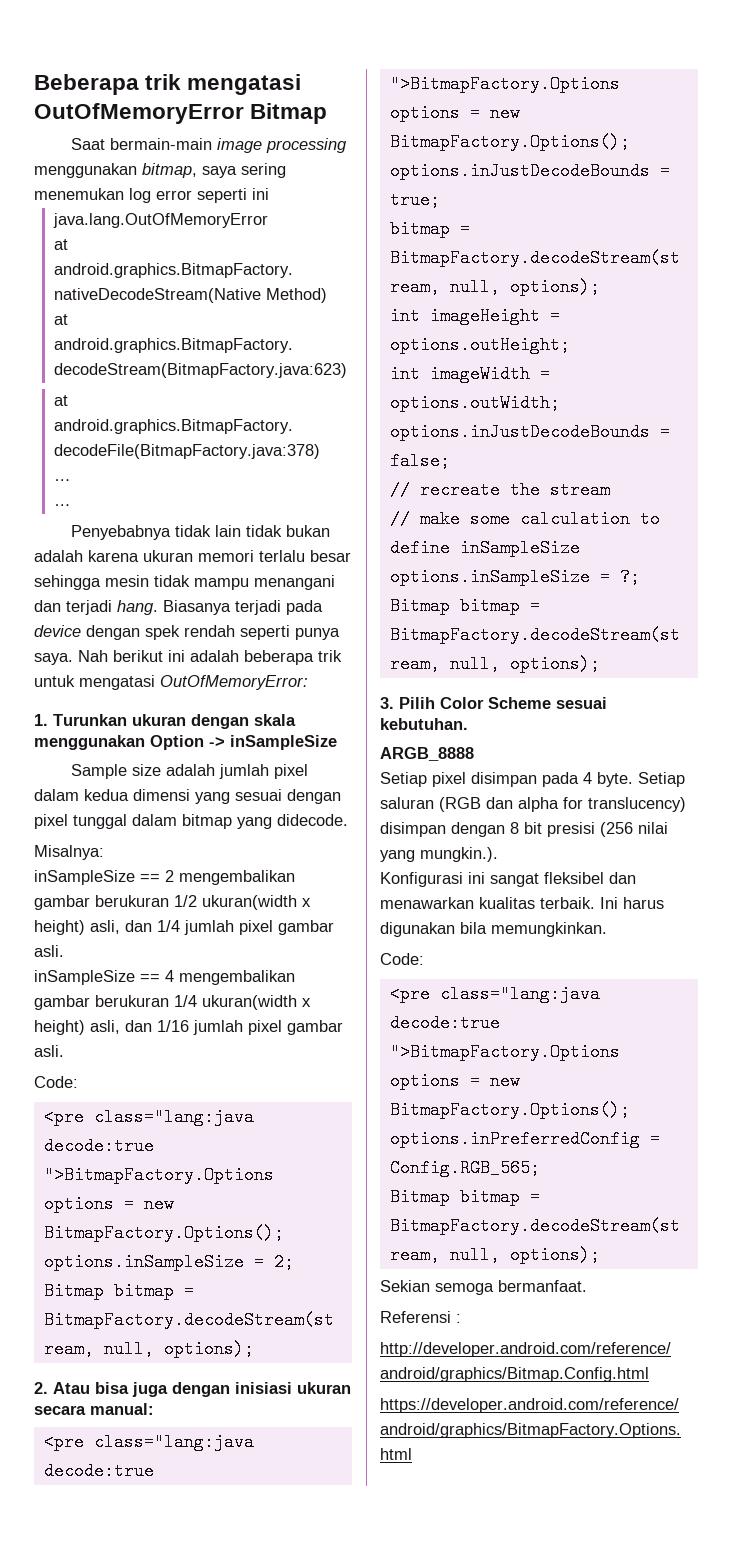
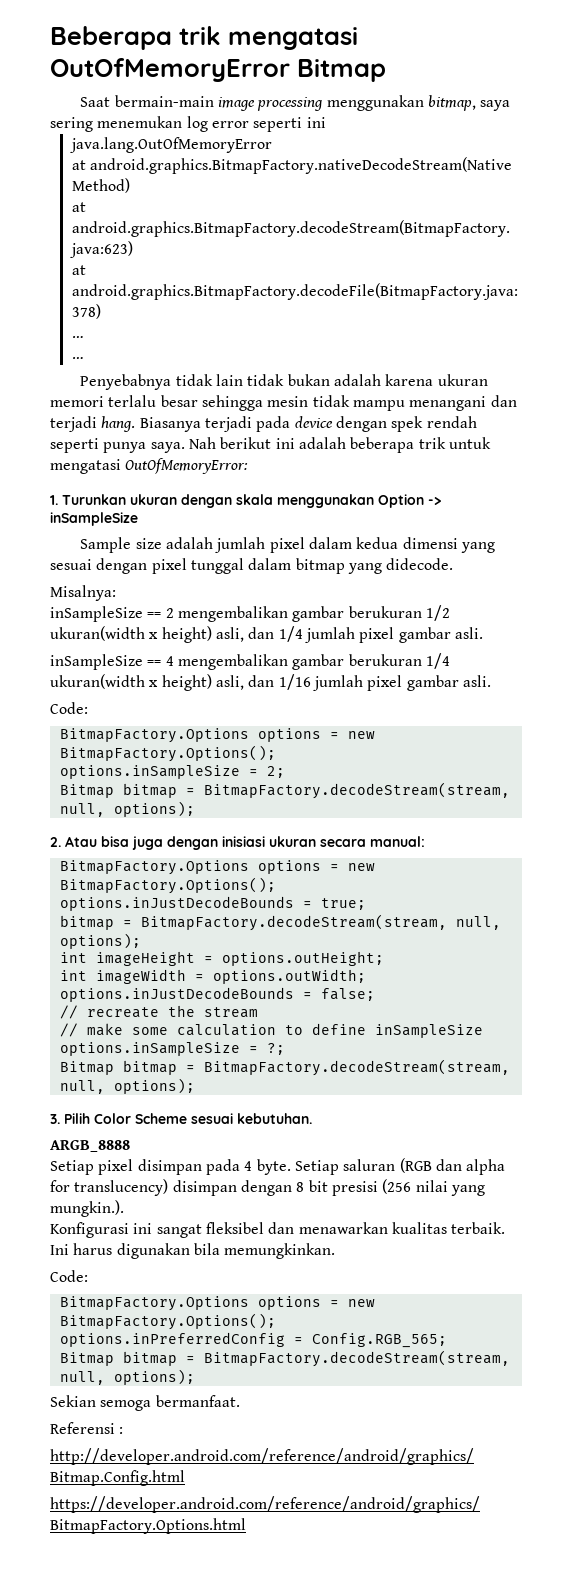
[43,1108,254,1126] [43,1137,154,1155] [43,1166,274,1184] <pre class="lang:java decode:true ">BitmapFactory.Options -> [59,728,249,743] BitmapFactory.Options
[43,1433,254,1451] [43,1462,154,1480] [389,75,620,93] <pre class="lang:java decode:true ">BitmapFactory.Options -> [59,860,249,875] BitmapFactory.Options
[389,985,600,1003] [389,1014,500,1032] [389,1043,620,1061] <pre class="lang:java decode:true ">BitmapFactory.Options -> [59,1296,249,1311] BitmapFactory.Options

